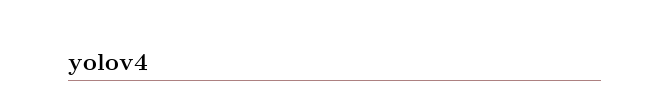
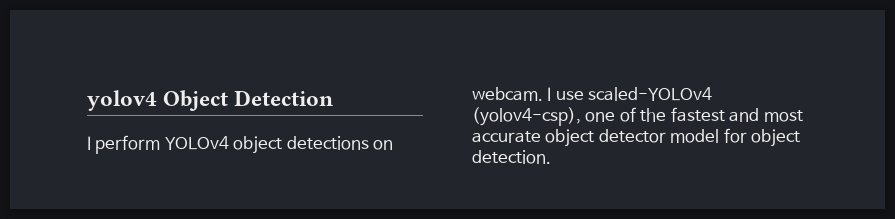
(148, 64) none -> [163,90,334,111] [87,135,394,154] [472,87,713,101] [472,107,803,126] [472,128,801,147] [472,150,551,164] Object Detection // I perform YOLOv4 object detections on webcam. I use scaled-YOLOv4 (yolov4-csp), one of the fastest and most accurate object detector model for object detection.

